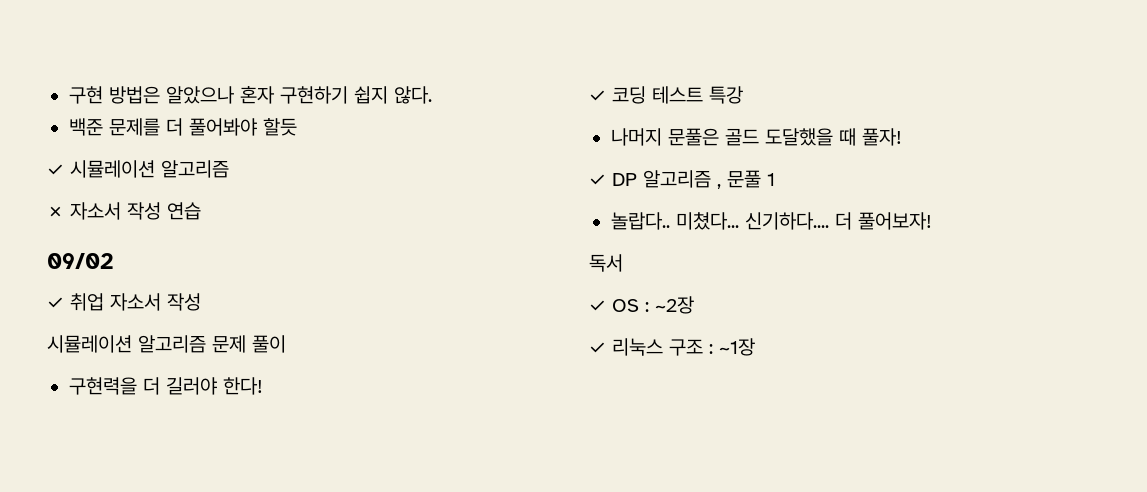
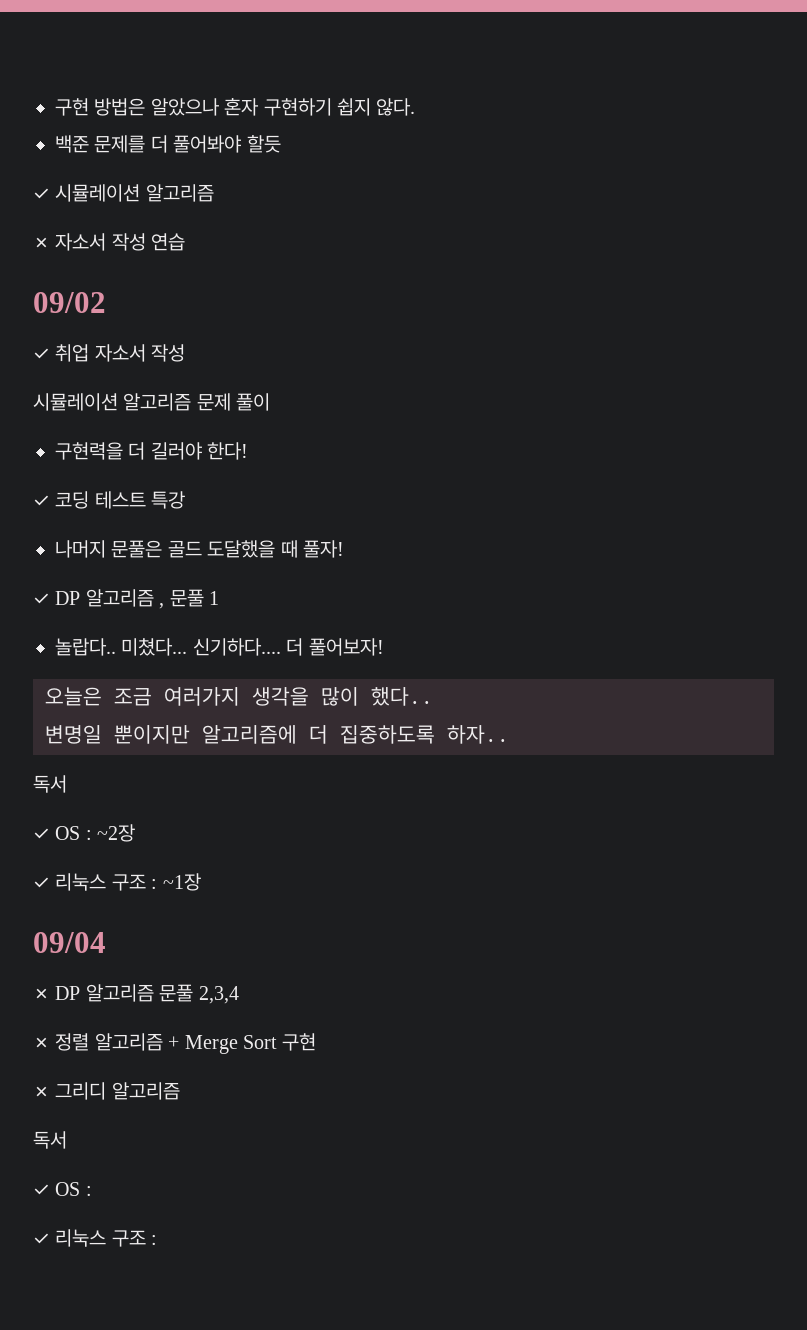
(932, 221) none -> [45,687,433,706] [45,725,509,744] // 오늘은 조금 여러가지 생각을 많이 했다.. // 변명일 뿐이지만 알고리즘에 더 집중하도록 하자..
(755, 347) none -> [33,932,106,953] [33,984,239,1004] [33,1033,317,1054] [33,1082,180,1100] [33,1131,67,1149] [33,1182,92,1196] [33,1229,158,1247] // 09/04 // ✗ DP 알고리즘 문풀 2,3,4 // ✗ 정렬 알고리즘 + Merge Sort 구현 // ✗ 그리디 알고리즘 // 독서 // ✓ OS : // ✓ 리눅스 구조 :

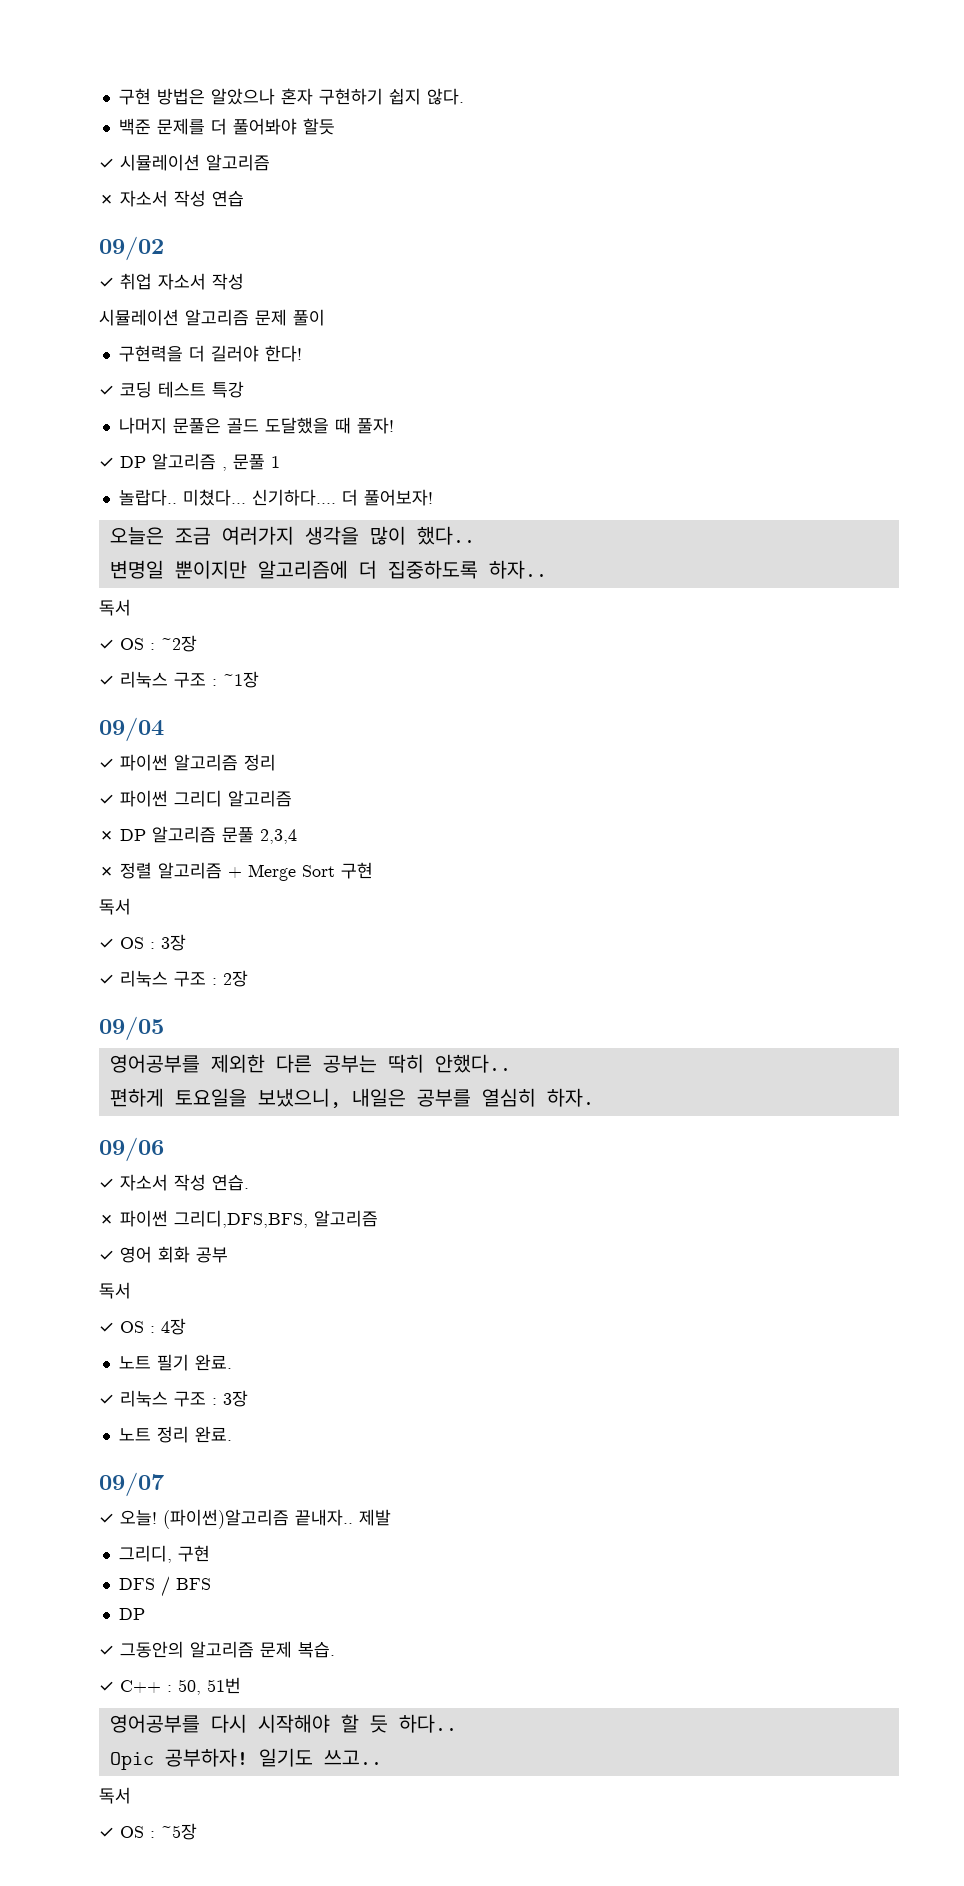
(106, 942) none -> [99,754,276,771] [99,790,292,807] // ✓ 파이썬 알고리즘 정리 // ✓ 파이썬 그리디 알고리즘
[33,1082,180,1100] [33,1131,67,1149] [33,1182,92,1196] [33,1229,158,1247] // ✗ 그리디 알고리즘 // 독서 // ✓ OS : // ✓ 리눅스 구조 : -> [99,898,131,915] [99,934,186,951] [99,970,248,987] [99,1016,164,1041] [109,1054,511,1073] [109,1088,594,1108] [99,1137,164,1162] [99,1174,249,1191] [99,1210,378,1228] [99,1246,228,1263] [99,1282,131,1299] [99,1318,186,1335] [118,1354,232,1371] [99,1390,248,1407] [118,1426,232,1443] [99,1472,164,1497] [99,1509,391,1529] [118,1545,210,1563] [118,1576,211,1597] [118,1608,145,1620] [99,1641,335,1658] [99,1677,241,1695] [109,1714,457,1733] [109,1748,382,1770] [99,1787,131,1804] [99,1823,197,1840] // 독서 // ✓ OS : 3장 // ✓ 리눅스 구조 : 2장 // 09/05 // 영어공부를 제외한 다른 공부는 딱히 안했다.. // 편하게 토요일을 보냈으니, 내일은 공부를 열심히 하자. // 09/06 // ✓ 자소서 작성 연습. // ✗ 파이썬 그리디,DFS,BFS, 알고리즘 // ✓ 영어 회화 공부 // 독서 // ✓ OS : 4장 // 노트 필기 완료. // ✓ 리눅스 구조 : 3장 // 노트 정리 완료. // 09/07 // ✓ 오늘! (파이썬)알고리즘 끝내자.. 제발 // 그리디, 구현 // DFS / BFS // DP // ✓ 그동안의 알고리즘 문제 복습. // ✓ C++ : 50, 51번 // 영어공부를 다시 시작해야 할 듯 하다.. // Opic 공부하자! 일기도 쓰고.. // 독서 // ✓ OS : ~5장

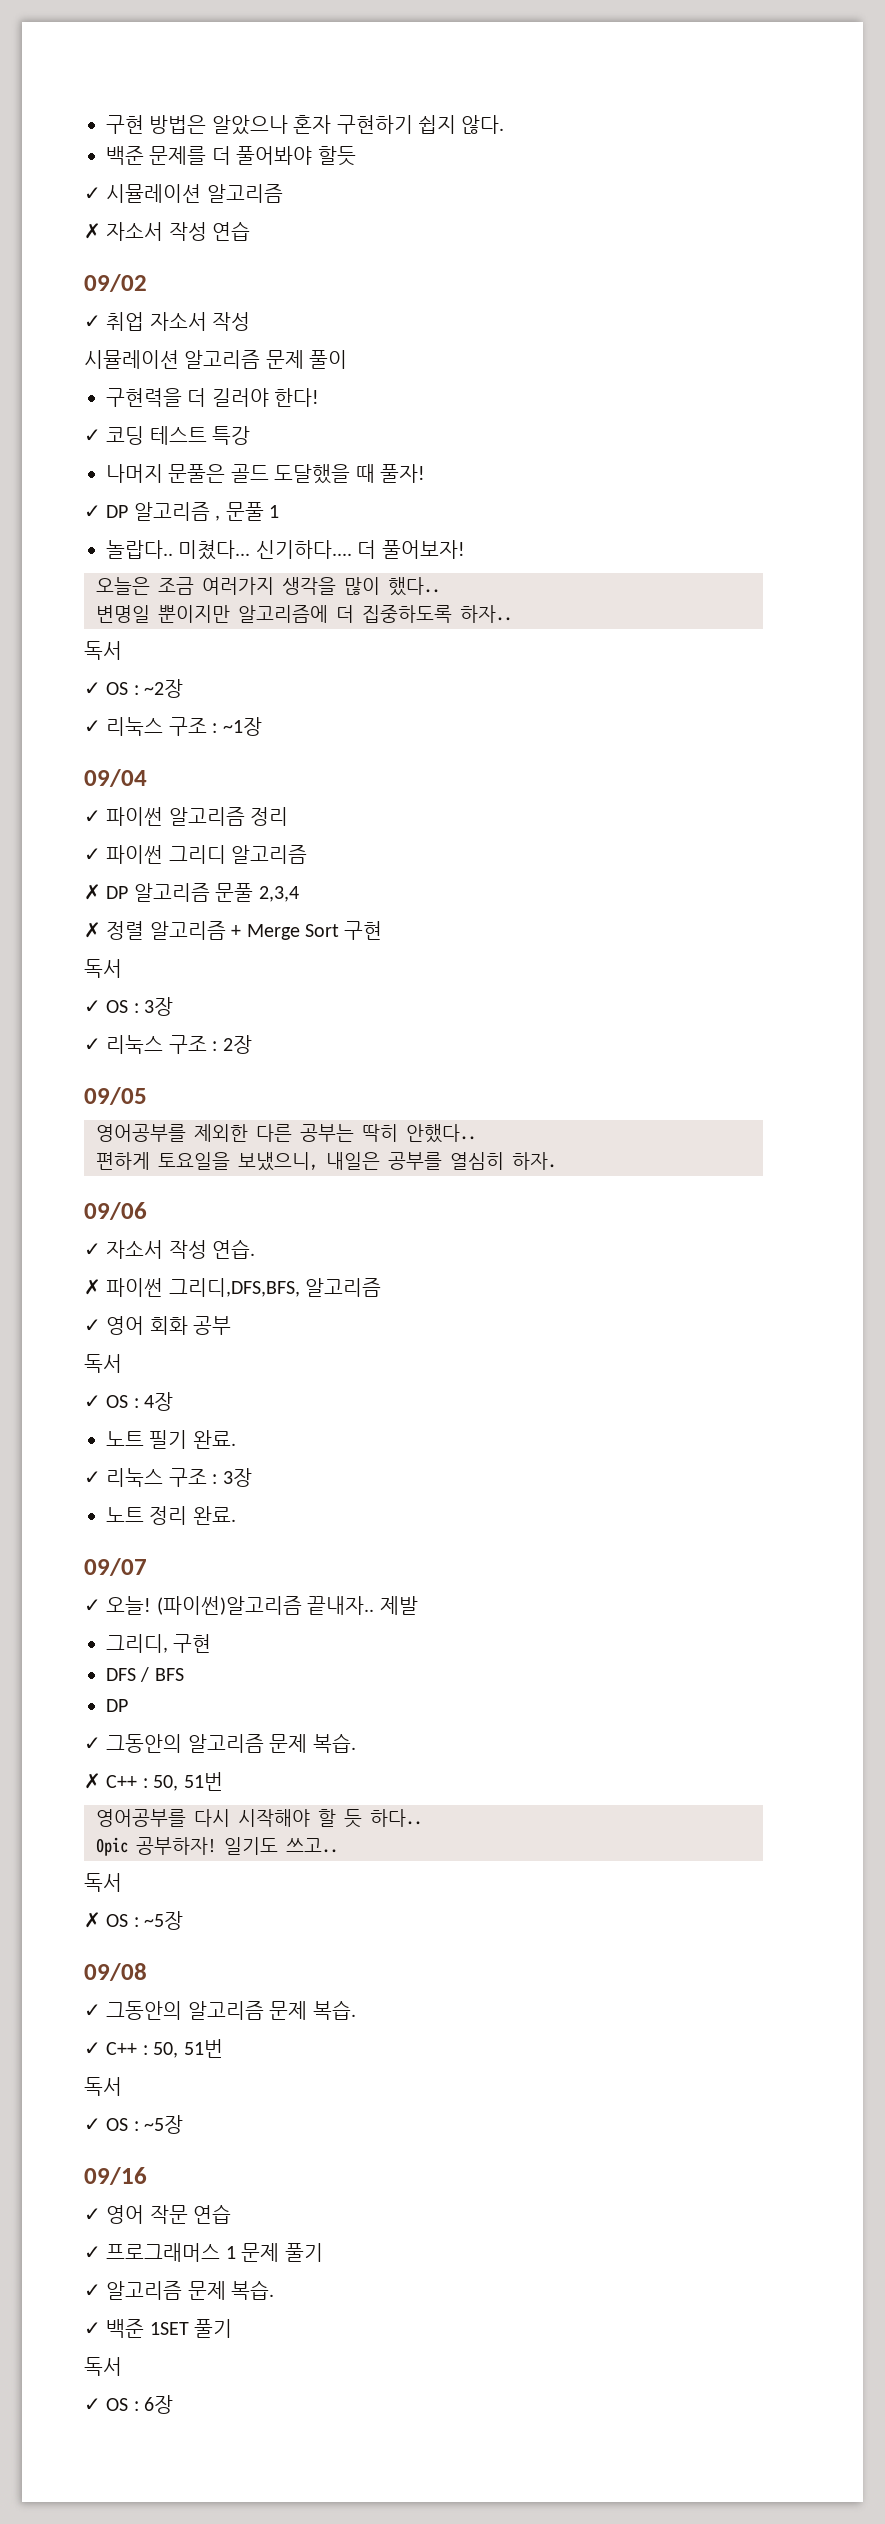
[99,1681,114,1692] ✓ -> [84,1773,101,1789] ✗
[99,1823,197,1840] ✓ OS : ~5장 -> [84,1911,184,1930] [84,1963,147,1981] [84,2000,356,2020] [84,2039,223,2058] [84,2077,122,2096] [84,2115,184,2134] [84,2167,147,2185] [84,2204,232,2224] [84,2243,323,2262] [84,2280,275,2300] [84,2319,233,2338] [84,2357,122,2376] [84,2395,174,2414] ✗ OS : ~5장 // 09/08 // ✓ 그동안의 알고리즘 문제 복습. // ✓ C++ : 50, 51번 // 독서 // ✓ OS : ~5장 // 09/16 // ✓ 영어 작문 연습 // ✓ 프로그래머스 1 문제 풀기 // ✓ 알고리즘 문제 복습. // ✓ 백준 1SET 풀기 // 독서 // ✓ OS : 6장

